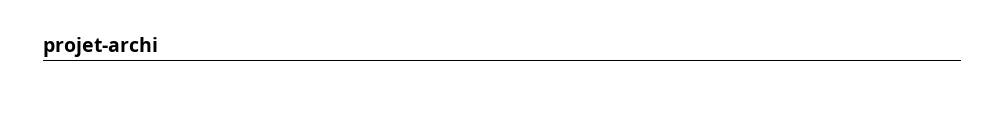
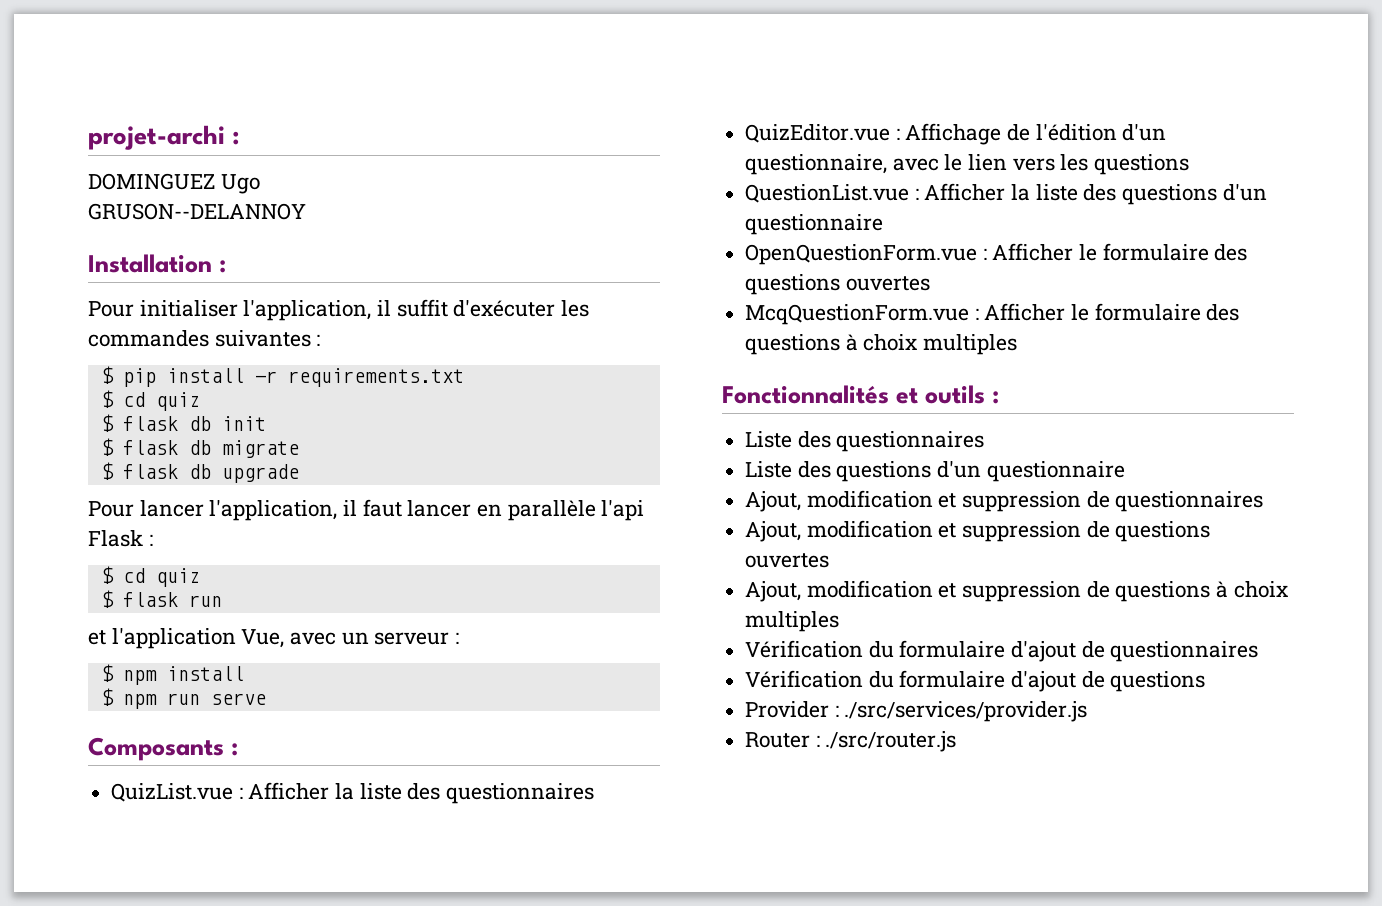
(158, 47) none -> [232,131,241,145] [88,173,260,194] [88,203,306,220] [88,254,226,273] [88,299,590,321] [88,330,321,347] [100,366,464,387] [100,390,200,411] [100,414,266,432] [100,438,299,458] [100,462,299,483] [88,499,645,521] [88,530,153,547] [100,566,200,587] [100,590,222,608] [88,628,460,649] [100,664,244,685] [100,688,266,709] [88,737,238,761] [111,782,595,804] [745,123,1167,145] [745,154,1190,175] [745,183,1267,205] [745,214,884,235] [745,243,1248,265] [745,274,930,295] [745,303,1240,325] [745,334,1018,355] [722,385,999,404] [745,431,985,452] [745,461,1125,482] [745,490,1264,512] [745,520,1211,542] [745,553,830,568] [745,580,1288,602] [745,611,840,632] [745,640,1259,662] [745,670,1206,692] [745,701,1088,722] [745,731,957,752] : // DOMINGUEZ Ugo // GRUSON--DELANNOY // Installation : // Pour initialiser l'application, il suffit d'exécuter les commandes suivantes : // $ pip install -r requirements.txt // $ cd quiz // $ flask db init // $ flask db migrate // $ flask db upgrade // Pour lancer l'application, il faut lancer en parallèle l'api Flask : // $ cd quiz // $ flask run // et l'application Vue, avec un serveur : // $ npm install // $ npm run serve // Composants : // QuizList.vue : Afficher la liste des questionnaires // QuizEditor.vue : Affichage de l'édition d'un questionnaire, avec le lien vers les questions // QuestionList.vue : Afficher la liste des questions d'un questionnaire // OpenQuestionForm.vue : Afficher le formulaire des questions ouvertes // McqQuestionForm.vue : Afficher le formulaire des questions à choix multiples // Fonctionnalités et outils : // Liste des questionnaires // Liste des questions d'un questionnaire // Ajout, modification et suppression de questionnaires // Ajout, modification et suppression de questions ouvertes // Ajout, modification et suppression de questions à choix multiples // Vérification du formulaire d'ajout de questionnaires // Vérification du formulaire d'ajout de questions // Provider : ./src/services/provider.js // Router : ./src/router.js

